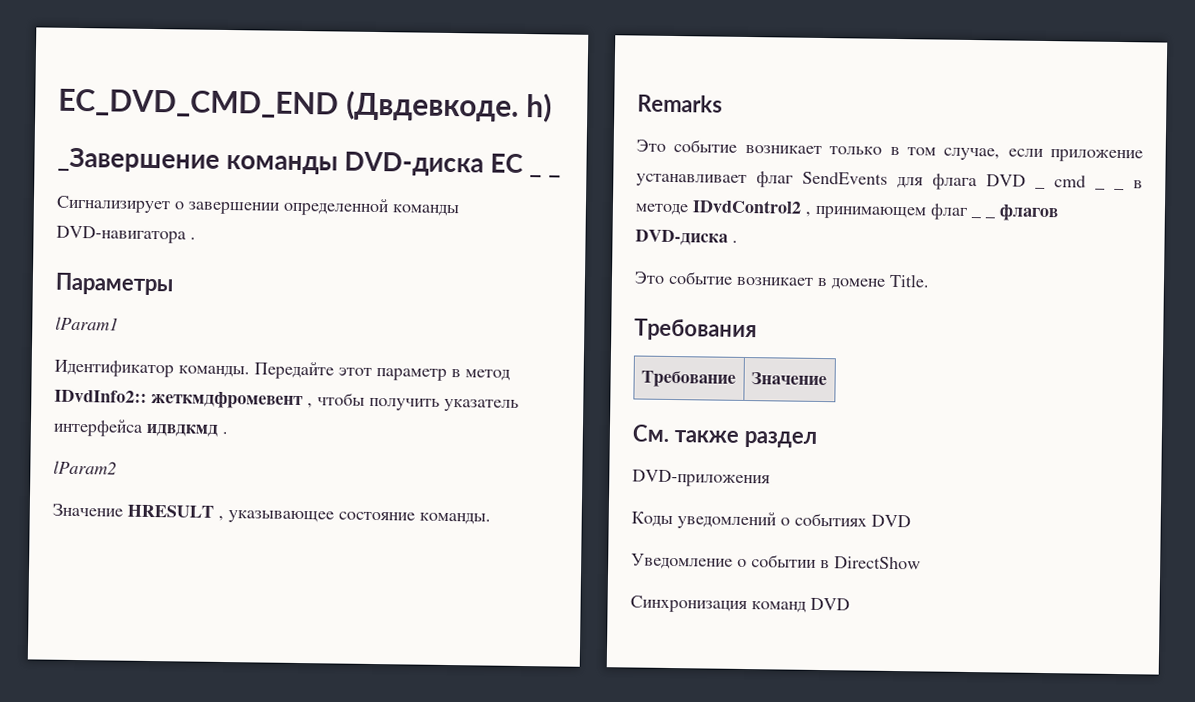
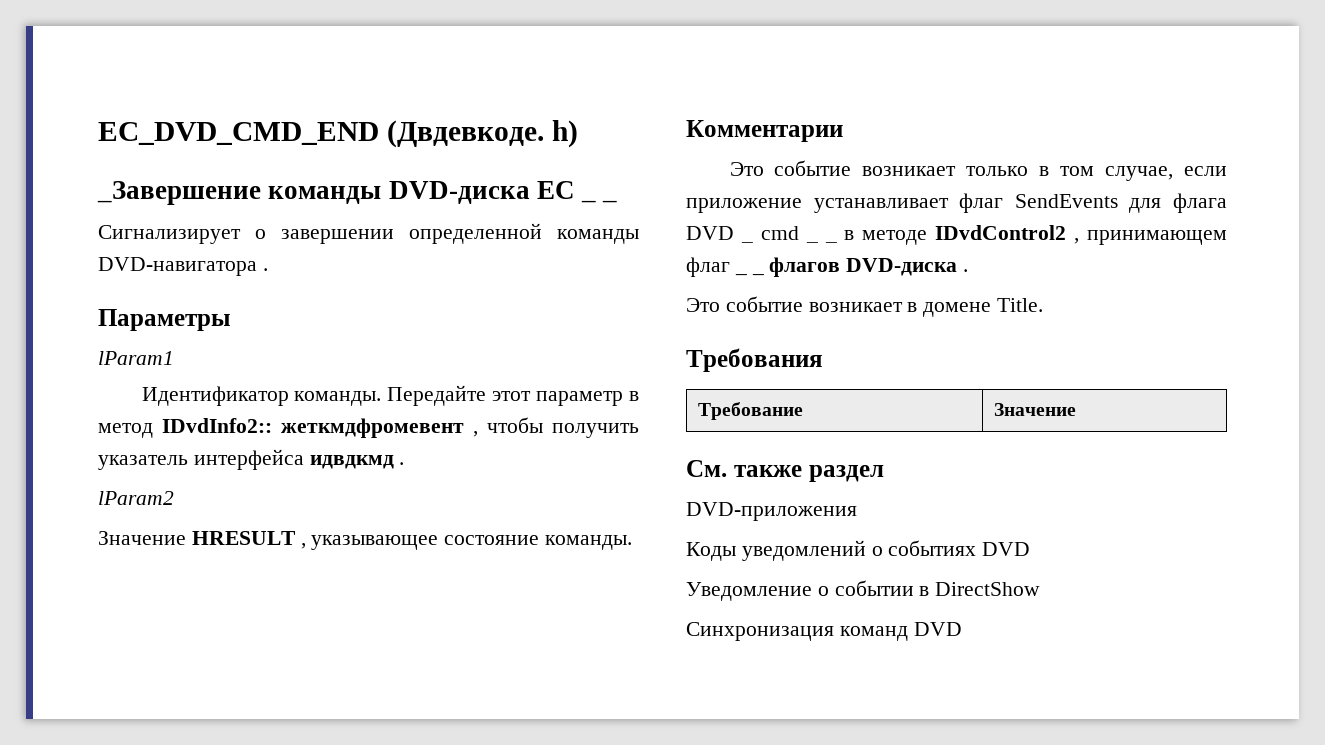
[637,94,723,113] Remarks -> [686,120,843,142] Комментарии

